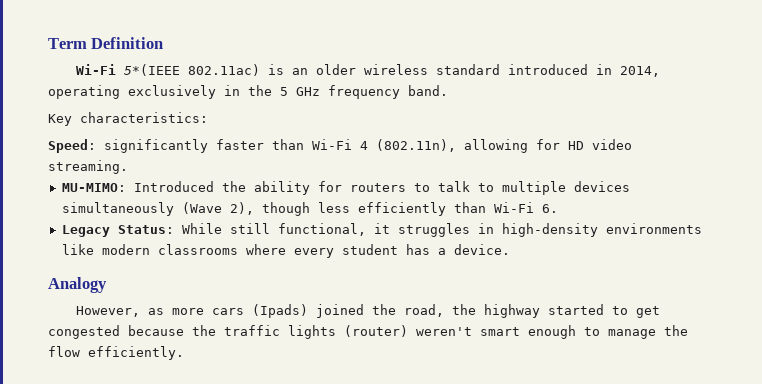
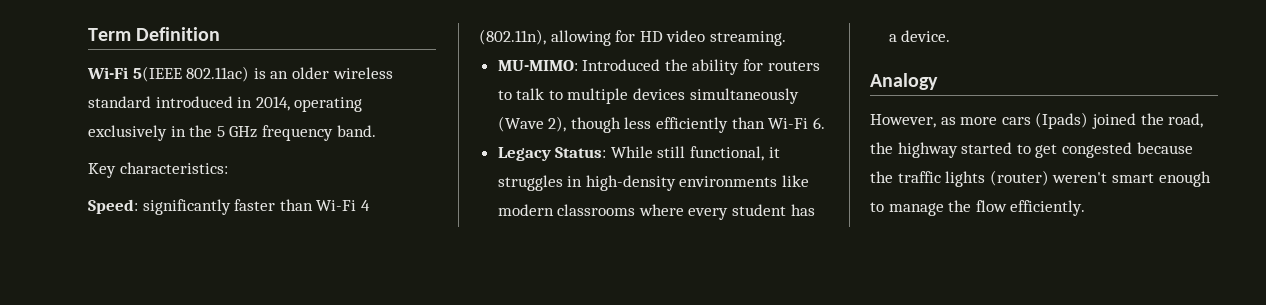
[123,64,180,76] 5*(IEEE -> [132,66,182,82] 5(IEEE

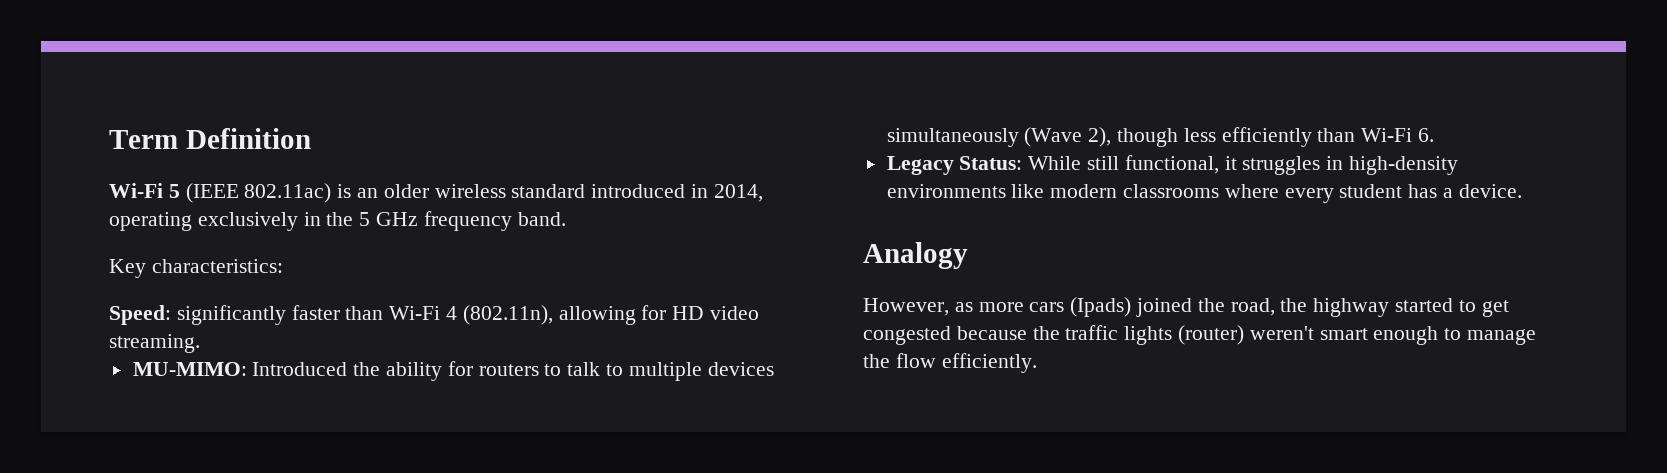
[132,66,182,82] 5(IEEE -> [168,183,239,203] 5 (IEEE

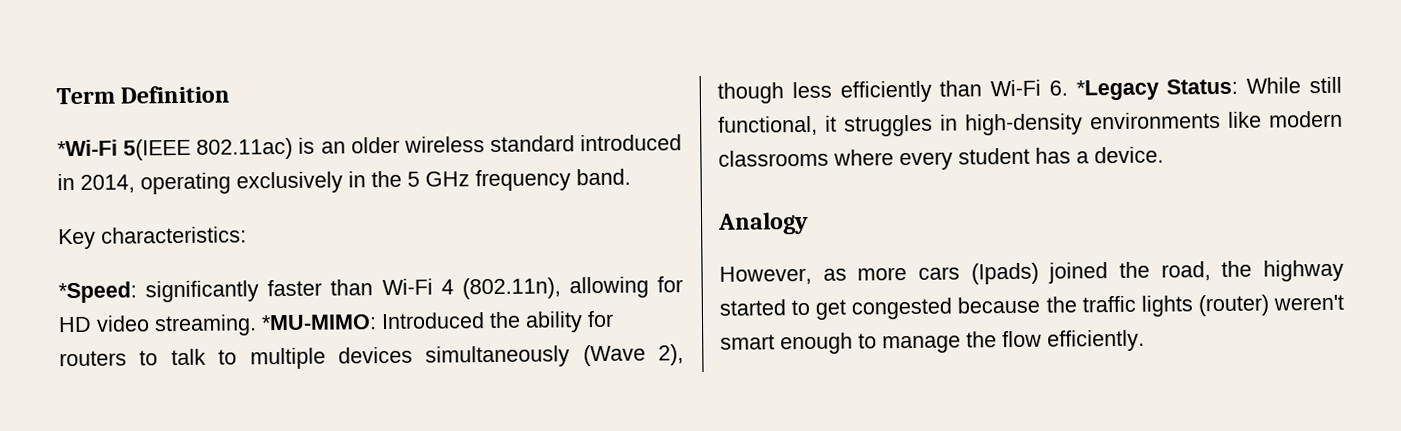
[109,183,239,203] Wi-Fi 5 (IEEE -> [57,138,192,161] *Wi-Fi 5(IEEE
[109,305,171,325] Speed: -> [58,281,137,304] *Speed:
[132,362,247,376] // MU-MIMO: -> [261,314,377,331] *MU-MIMO:
[886,156,954,175] // Legacy -> [1075,79,1159,101] *Legacy

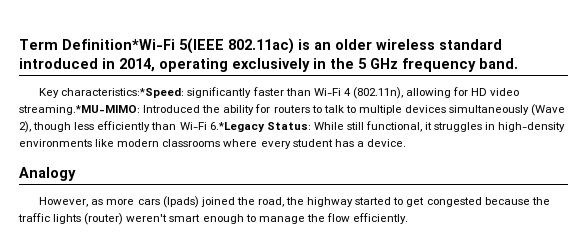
[120,85,231,104] [57,139,118,157] Definition // *Wi-Fi -> [62,39,175,50] Definition*Wi-Fi
[101,226,247,244] [58,281,137,304] characteristics: // *Speed: -> [61,88,185,98] characteristics:*Speed:
[154,314,377,337] streaming. *MU-MIMO: -> [19,105,140,115] streaming.*MU-MIMO:
[1048,79,1159,101] 6. *Legacy -> [209,122,265,132] 6.*Legacy

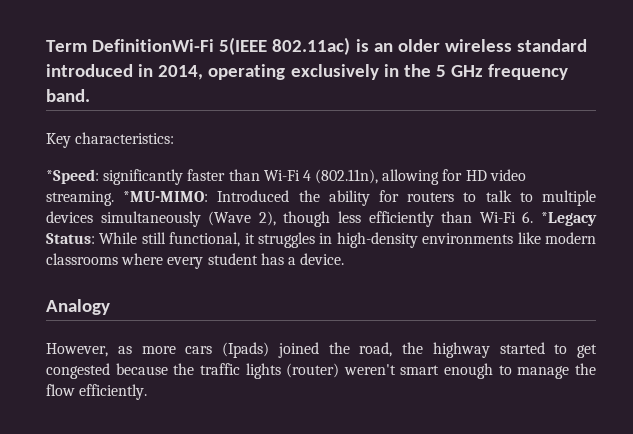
[62,39,175,50] Definition*Wi-Fi -> [92,39,215,52] DefinitionWi-Fi
[61,88,185,98] characteristics:*Speed: -> [75,132,175,144] [46,169,99,184] characteristics: // *Speed:
[19,105,140,115] streaming.*MU-MIMO: -> [46,191,209,206] streaming. *MU-MIMO:
[209,122,265,132] 6.*Legacy -> [522,211,598,226] 6. *Legacy

